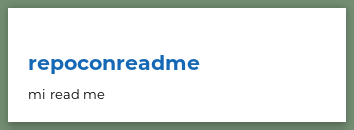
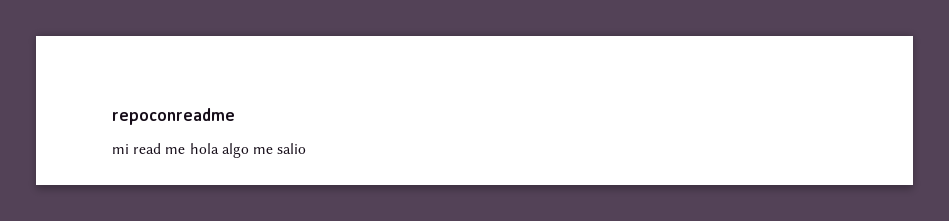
(106, 95) none -> [189,143,307,158] hola algo me salio

